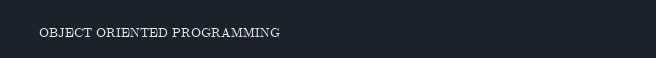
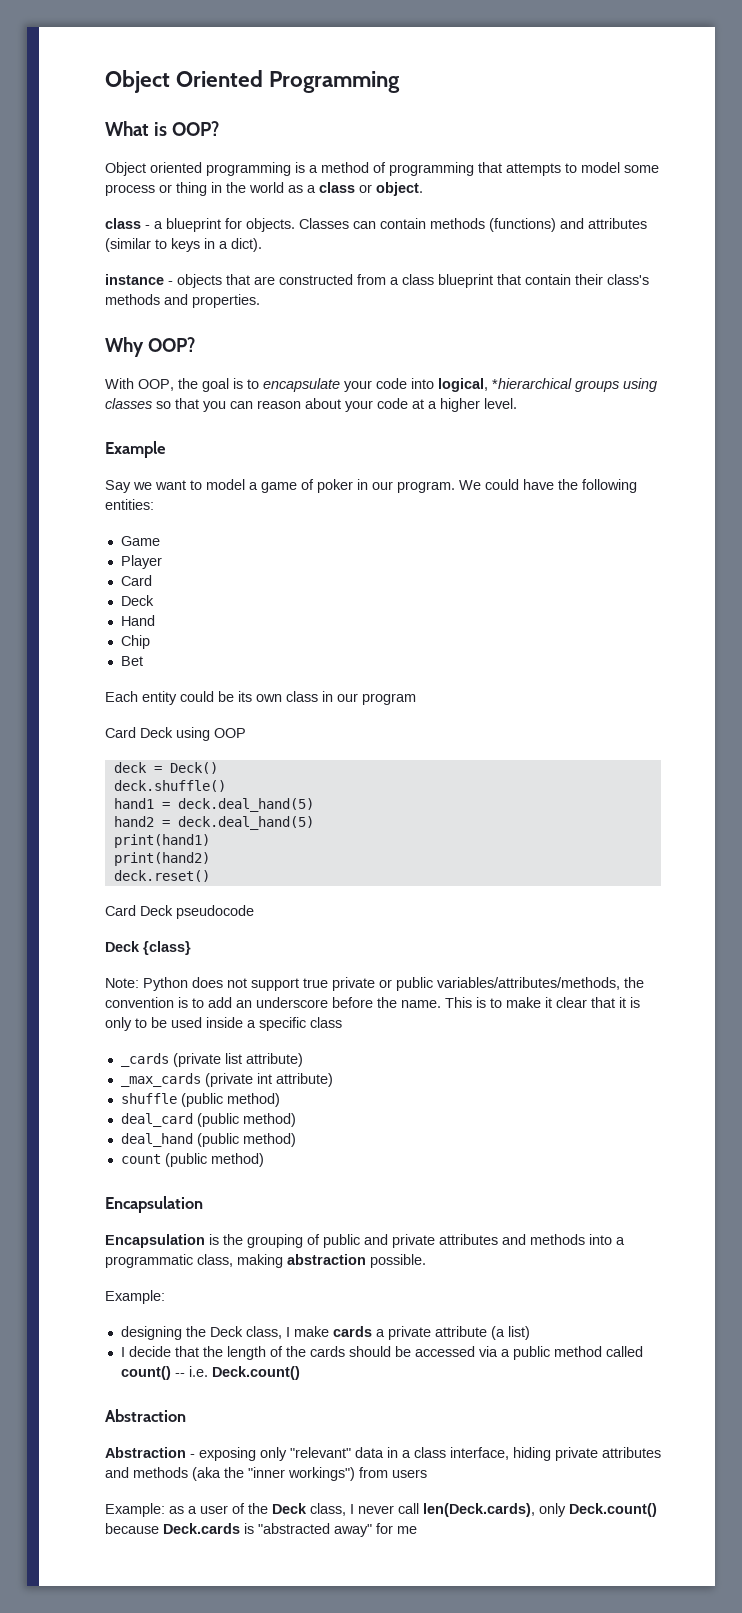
[39,27,280,38] OBJECT ORIENTED PROGRAMMING -> [105,70,401,93] [105,121,220,136] [105,162,659,176] [105,182,423,196] [105,218,647,232] [105,238,262,252] [105,274,649,288] [105,294,260,308] [105,337,196,357] [105,378,657,392] [105,398,517,412] [105,441,166,458] [105,479,637,493] [105,499,154,510] [120,536,160,546] [120,555,162,569] [120,575,152,586] [120,595,154,606] [120,615,155,626] [120,635,150,649] [120,656,143,666] [105,691,416,705] [105,727,246,741] [113,762,218,774] [113,780,226,792] [113,798,314,812] [113,816,314,830] [113,834,210,848] [113,852,210,866] [113,870,210,882] [105,905,254,919] [105,941,191,955] [105,977,644,991] [105,997,640,1008] [105,1017,342,1031] [120,1053,303,1067] [120,1073,333,1087] [120,1093,280,1107] [120,1113,296,1127] [120,1133,296,1147] [120,1153,264,1167] [105,1196,203,1213] [105,1234,625,1248] [105,1254,426,1268] [105,1290,165,1304] [120,1326,530,1340] [120,1346,643,1360] [120,1366,300,1380] [105,1409,186,1422] [105,1447,661,1461] [105,1467,427,1481] [105,1503,657,1517] [105,1523,417,1537] Object Oriented Programming // What is OOP? // Object oriented programming is a method of programming that attempts to model some process or thing in the world as a class or object. // class - a blueprint for objects. Classes can contain methods (functions) and attributes (similar to keys in a dict). // instance - objects that are constructed from a class blueprint that contain their class's methods and properties. // Why OOP? // With OOP, the goal is to encapsulate your code into logical, *hierarchical groups using classes so that you can reason about your code at a higher level. // Example // Say we want to model a game of poker in our program. We could have the following entities: // Game // Player // Card // Deck // Hand // Chip // Bet // Each entity could be its own class in our program // Card Deck using OOP // deck = Deck() // deck.shuffle() // hand1 = deck.deal_hand(5) // hand2 = deck.deal_hand(5) // print(hand1) // print(hand2) // deck.reset() // Card Deck pseudocode // Deck {class} // Note: Python does not support true private or public variables/attributes/methods, the convention is to add an underscore before the name. This is to make it clear that it is only to be used inside a specific class // _cards (private list attribute) // _max_cards (private int attribute) // shuffle (public method) // deal_card (public method) // deal_hand (public method) // count (public method) // Encapsulation // Encapsulation is the grouping of public and private attributes and methods into a programmatic class, making abstraction possible. // Example: // designing the Deck class, I make cards a private attribute (a list) // I decide that the length of the cards should be accessed via a public method called count() -- i.e. Deck.count() // Abstraction // Abstraction - exposing only "relevant" data in a class interface, hiding private attributes and methods (aka the "inner workings") from users // Example: as a user of the Deck class, I never call len(Deck.cards), only Deck.count() because Deck.cards is "abstracted away" for me

